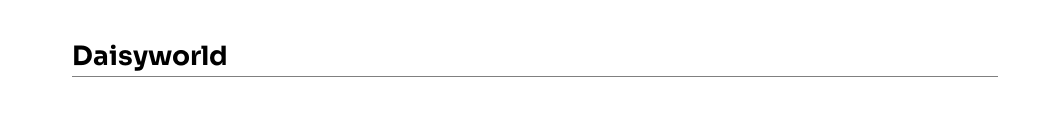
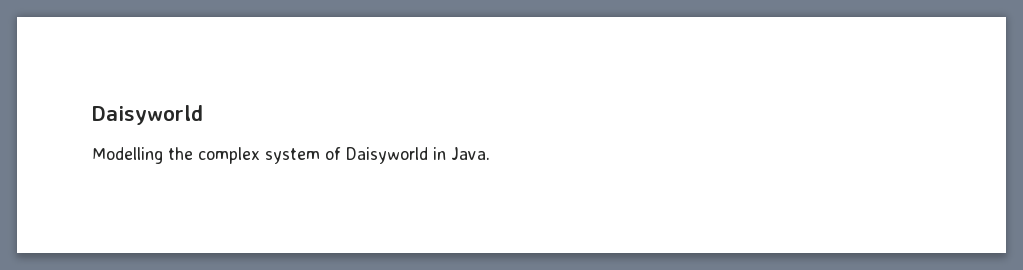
[72,44,228,71] Daisyworld -> [92,105,203,125] [92,147,490,164] Daisyworld // Modelling the complex system of Daisyworld in Java.

